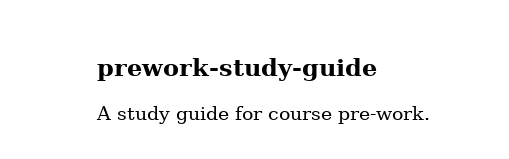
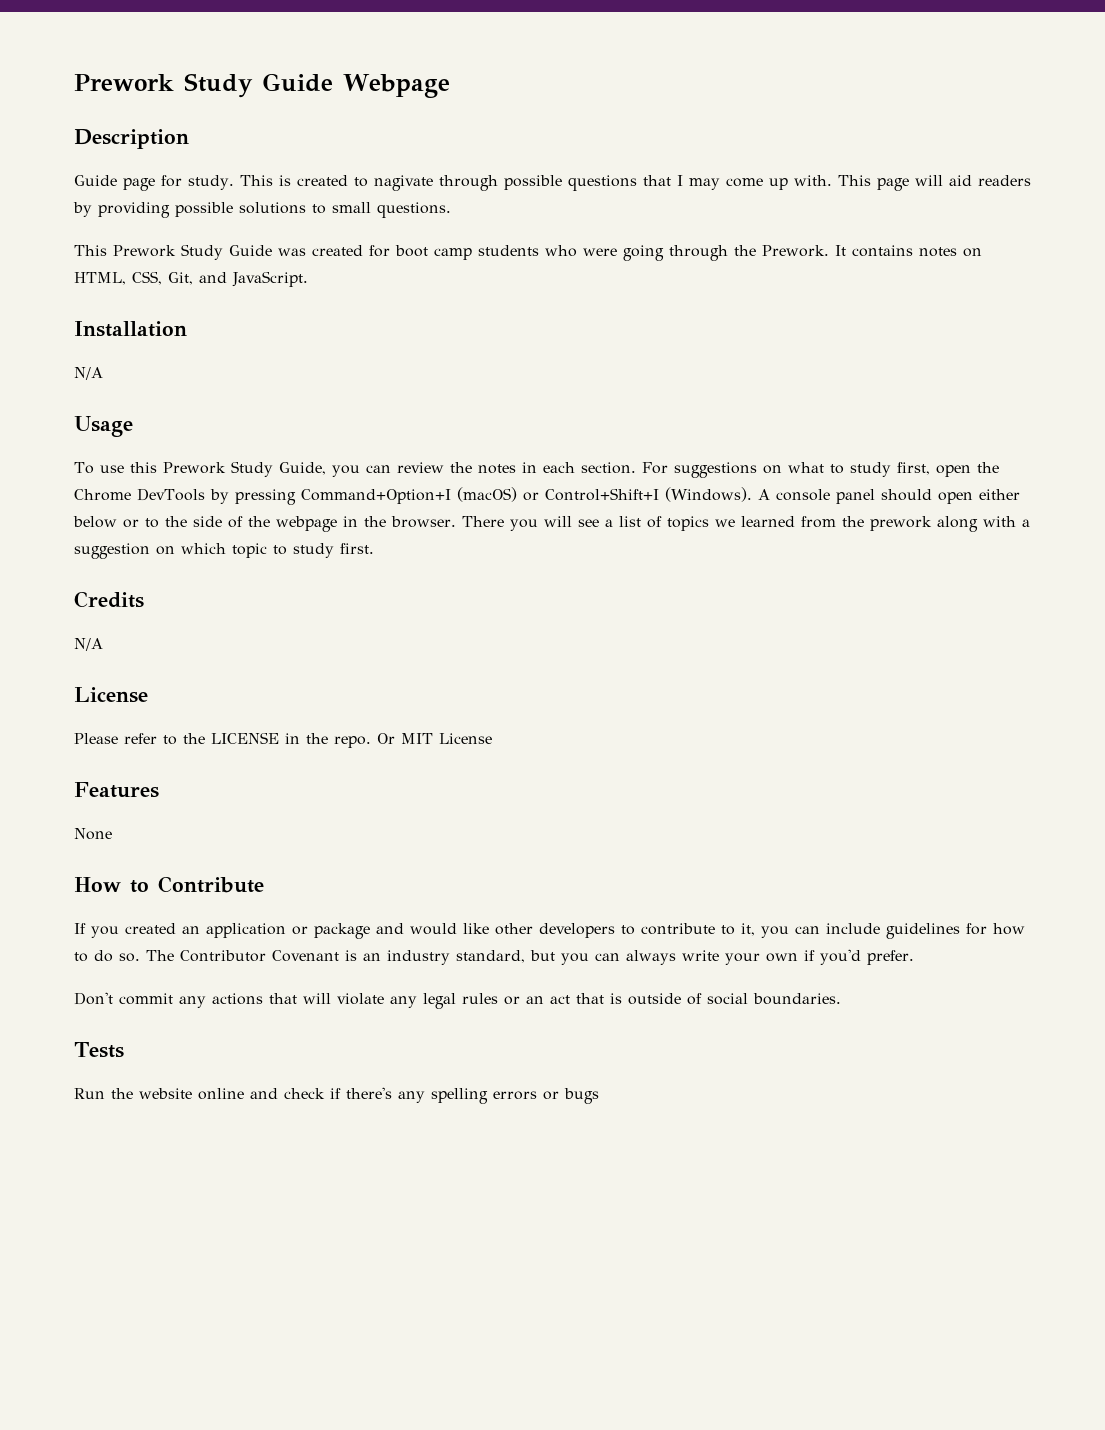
[97,58,377,81] [96,106,430,124] prework-study-guide // A study guide for course pre-work. -> [74,73,450,98] [74,129,189,149] [74,175,1031,191] [73,202,451,218] [74,244,982,261] [74,271,308,287] [74,321,187,337] [74,367,103,380] [74,416,133,437] [74,461,999,478] [74,487,1020,505] [73,516,1030,532] [74,543,374,559] [74,591,144,608] [74,638,103,651] [74,687,148,703] [74,732,492,748] [74,782,159,798] [74,828,112,840] [74,876,264,893] [74,923,1025,939] [74,949,914,965] [74,992,841,1009] [74,1042,124,1058] [74,1087,599,1104] Prework Study Guide Webpage // Description // Guide page for study. This is created to nagivate through possible questions that I may come up with. This page will aid readers by providing possible solutions to small questions. // This Prework Study Guide was created for boot camp students who were going through the Prework. It contains notes on HTML, CSS, Git, and JavaScript. // Installation // N/A // Usage // To use this Prework Study Guide, you can review the notes in each section. For suggestions on what to study first, open the Chrome DevTools by pressing Command+Option+I (macOS) or Control+Shift+I (Windows). A console panel should open either below or to the side of the webpage in the browser. There you will see a list of topics we learned from the prework along with a suggestion on which topic to study first. // Credits // N/A // License // Please refer to the LICENSE in the repo. Or MIT License // Features // None // How to Contribute // If you created an application or package and would like other developers to contribute to it, you can include guidelines for how to do so. The Contributor Covenant is an industry standard, but you can always write your own if you'd prefer. // Don't commit any actions that will violate any legal rules or an act that is outside of social boundaries. // Tests // Run the website online and check if there's any spelling errors or bugs

